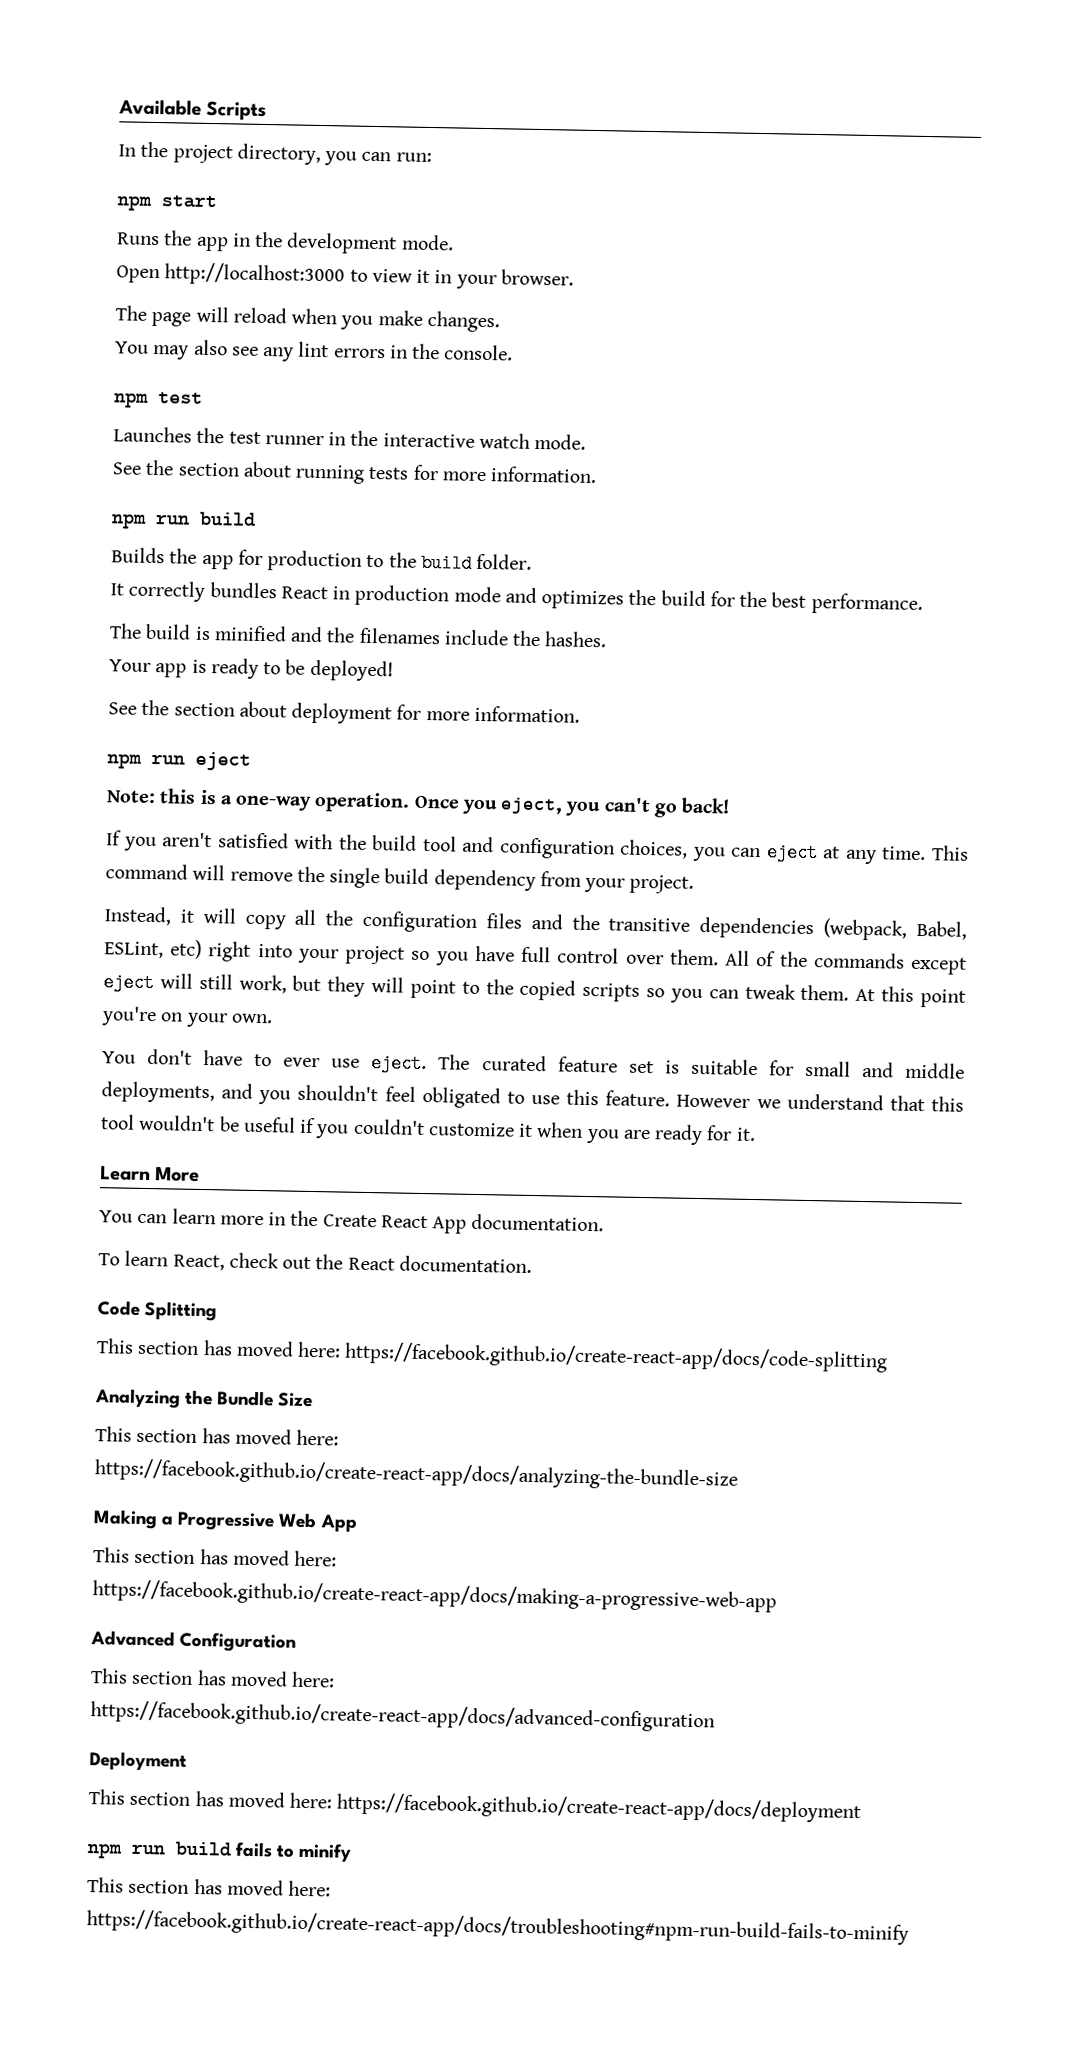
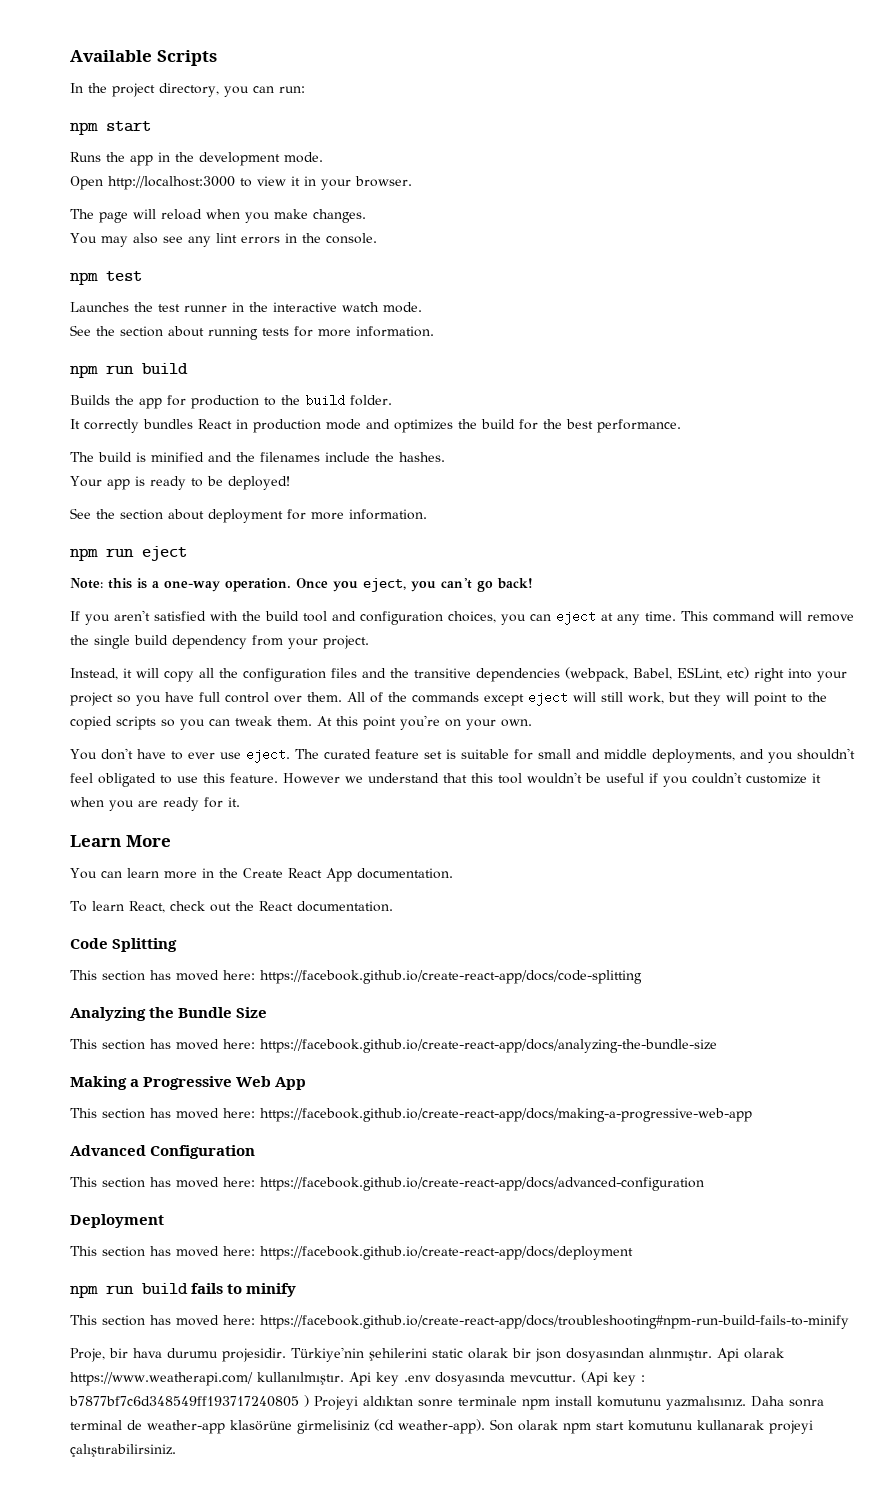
(909, 1927) none -> [70,1347,784,1362] [70,1371,645,1386] [69,1395,824,1410] [70,1419,813,1434] [70,1444,176,1457] // Proje, bir hava durumu projesidir. Türkiye'nin şehilerini static olarak bir json dosyasından alınmıştır. Api olarak https://www.weatherapi.com/ kullanılmıştır. Api key .env dosyasında mevcuttur. (Api key : b7877bf7c6d348549ff193717240805 ) Projeyi aldıktan sonre terminale npm install komutunu yazmalısınız. Daha sonra terminal de weather-app klasörüne girmelisiniz (cd weather-app). Son olarak npm start komutunu kullanarak projeyi çalıştırabilirsiniz.

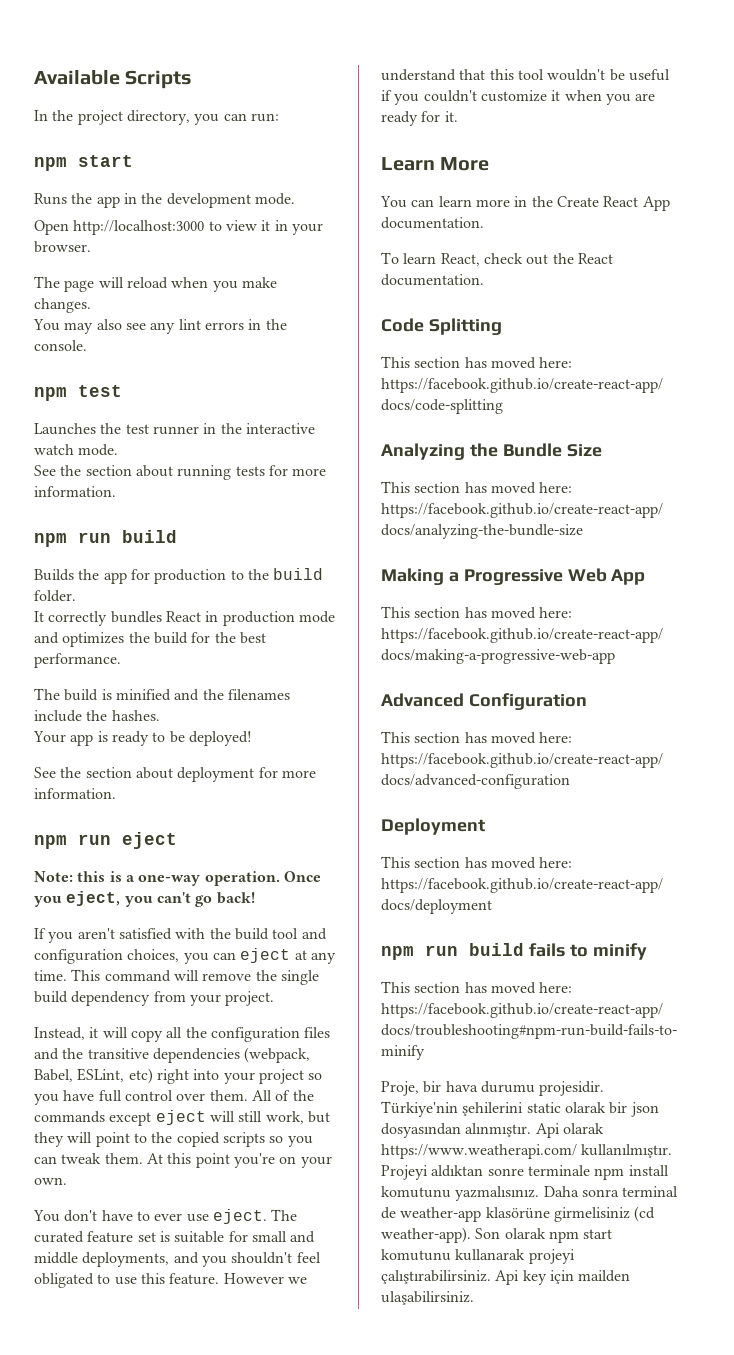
[348,1371,645,1386] [69,1395,309,1407] Api key .env dosyasında mevcuttur. (Api key : b7877bf7c6d348549ff193717240805 ) -> (673, 1151) none
(176, 1450) none -> [495,1270,631,1285] [381,1291,474,1305] Api key için mailden ulaşabilirsiniz.

